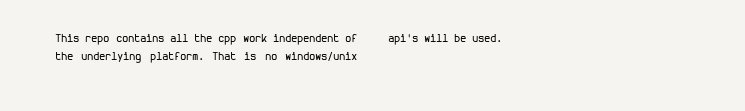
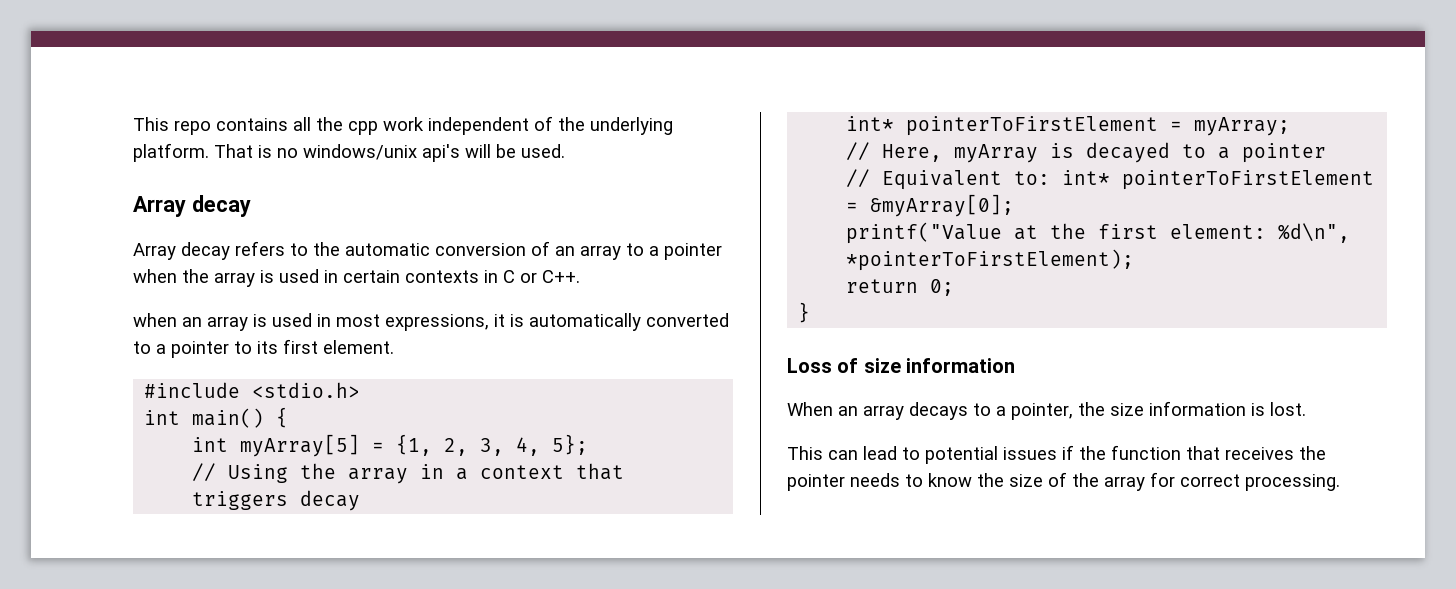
(502, 38) none -> [133,195,251,217] [133,241,722,260] [133,269,580,287] [133,313,729,331] [133,339,394,358] [144,382,361,398] [144,407,289,428] [192,434,589,457] [192,463,625,484] [192,490,361,511] [846,116,1291,136] [846,142,1327,163] [846,169,1375,190] [846,194,1015,217] [846,222,1351,244] [846,249,1135,271] [846,279,955,296] [798,302,811,323] [787,358,1016,373] [787,401,1306,420] [787,445,1326,464] [787,472,1340,491] // Array decay // Array decay refers to the automatic conversion of an array to a pointer when the array is used in certain contexts in C or C++. // when an array is used in most expressions, it is automatically converted to a pointer to its first element. // #include <stdio.h> // int main() { // int myArray[5] = {1, 2, 3, 4, 5}; // // Using the array in a context that triggers decay // int* pointerToFirstElement = myArray; // // Here, myArray is decayed to a pointer // // Equivalent to: int* pointerToFirstElement = &myArray[0]; // printf("Value at the first element: %d\n", *pointerToFirstElement); // return 0; // } // Loss of size information // When an array decays to a pointer, the size information is lost. // This can lead to potential issues if the function that receives the pointer needs to know the size of the array for correct processing.

